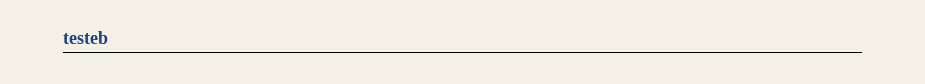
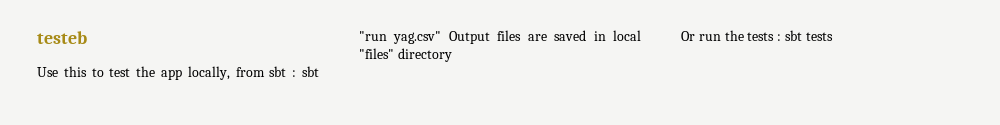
(108, 37) none -> [37,66,320,80] [359,30,641,44] [359,48,452,62] [681,30,833,41] // Use this to test the app locally, from sbt : sbt "run yag.csv" Output files are saved in local "files" directory // Or run the tests : sbt tests

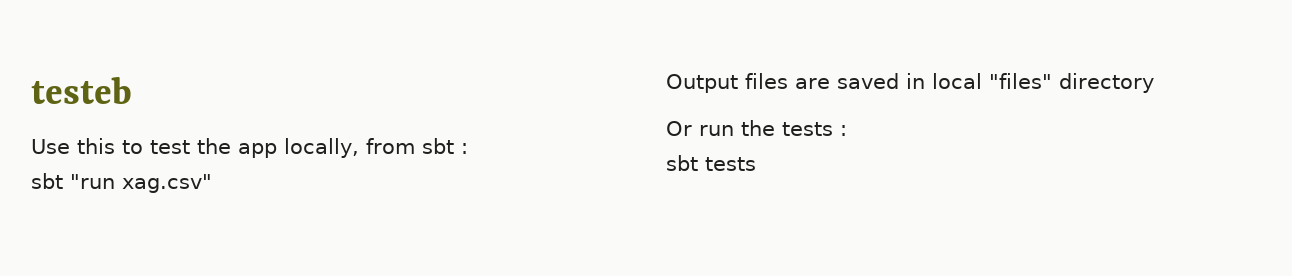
(297, 73) none -> (468, 148) //
[393,31,442,44] yag.csv" -> [122,174,212,193] xag.csv" //
(782, 37) none -> (847, 130) //

